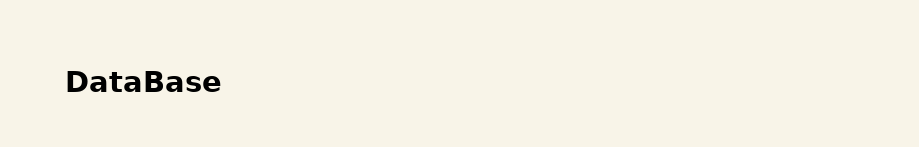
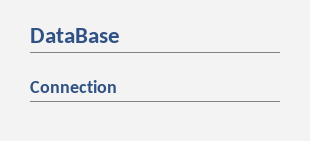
(222, 81) none -> [30,80,117,93] // Connection

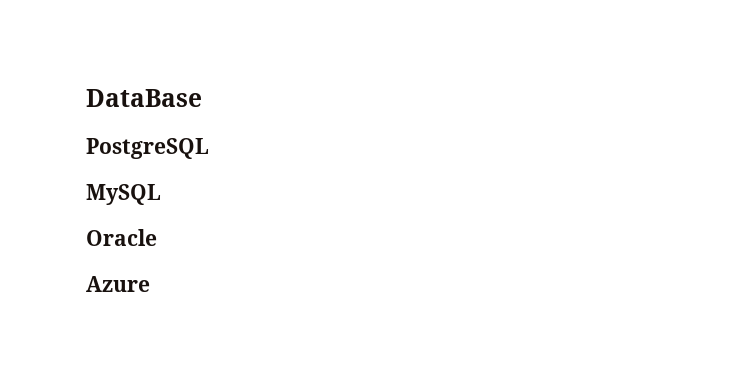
[30,80,117,93] Connection -> [86,138,209,159] [86,184,161,205] [86,229,157,246] [86,276,150,292] PostgreSQL // MySQL // Oracle // Azure

